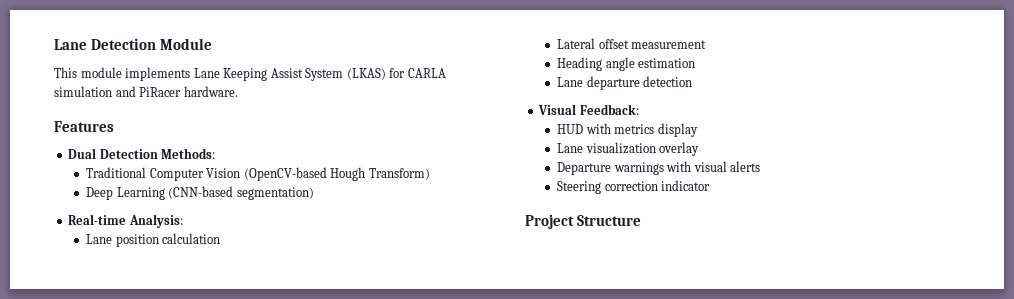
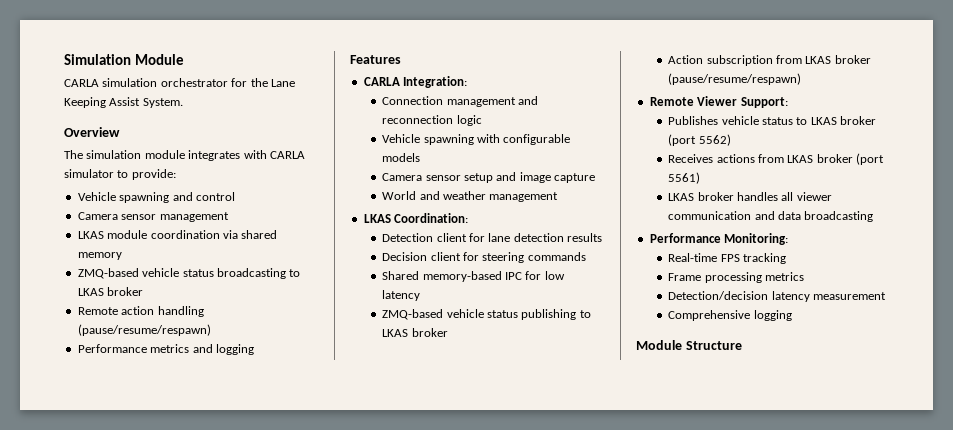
[54,38,157,50] Lane Detection -> [64,54,131,65] Simulation
[54,67,446,81] [54,86,238,97] [54,121,114,132] [68,148,216,159] [86,167,430,181] [86,186,314,200] [68,214,183,228] [86,233,221,247] [557,38,707,49] [557,57,696,71] [557,76,693,90] [538,104,639,115] [557,123,698,137] [557,142,700,156] [557,161,761,175] [557,180,711,194] [525,214,574,229] This module implements Lane Keeping Assist System (LKAS) for CARLA simulation and PiRacer hardware. // Features // Dual Detection Methods: // Traditional Computer Vision (OpenCV-based Hough Transform) // Deep Learning (CNN-based segmentation) // Real-time Analysis: // Lane position calculation // Lateral offset measurement // Heading angle estimation // Lane departure detection // Visual Feedback: // HUD with metrics display // Lane visualization overlay // Departure warnings with visual alerts // Steering correction indicator // Project -> [64,78,295,87] [64,97,183,108] [64,127,120,137] [64,150,305,161] [64,169,176,180] [77,192,235,203] [77,212,229,222] [77,230,278,239] [77,252,122,260] [77,268,301,279] [77,287,144,296] [77,306,204,317] [77,324,211,336] [77,344,254,355] [350,55,401,64] [363,76,468,88] [382,96,538,107] [382,115,482,126] [382,134,571,145] [382,153,421,162] [382,172,596,183] [382,191,559,202] [363,213,469,223] [382,233,603,242] [382,252,586,263] [382,271,565,282] [382,290,421,301] [382,309,591,320] [382,328,448,337] [668,55,871,66] [668,73,802,85] [649,96,788,108] [668,116,877,125] [668,134,731,146] [668,153,885,165] [668,172,701,184] [668,192,832,201] [668,211,874,222] [649,233,789,245] [668,253,786,264] [668,272,804,283] [668,291,886,302] [668,310,792,321] [636,340,682,350] CARLA simulation orchestrator for the Lane Keeping Assist System. // Overview // The simulation module integrates with CARLA simulator to provide: // Vehicle spawning and control // Camera sensor management // LKAS module coordination via shared memory // ZMQ-based vehicle status broadcasting to LKAS broker // Remote action handling (pause/resume/respawn) // Performance metrics and logging // Features // CARLA Integration: // Connection management and reconnection logic // Vehicle spawning with configurable models // Camera sensor setup and image capture // World and weather management // LKAS Coordination: // Detection client for lane detection results // Decision client for steering commands // Shared memory-based IPC for low latency // ZMQ-based vehicle status publishing to LKAS broker // Action subscription from LKAS broker (pause/resume/respawn) // Remote Viewer Support: // Publishes vehicle status to LKAS broker (port 5562) // Receives actions from LKAS broker (port 5561) // LKAS broker handles all viewer communication and data broadcasting // Performance Monitoring: // Real-time FPS tracking // Frame processing metrics // Detection/decision latency measurement // Comprehensive logging // Module

